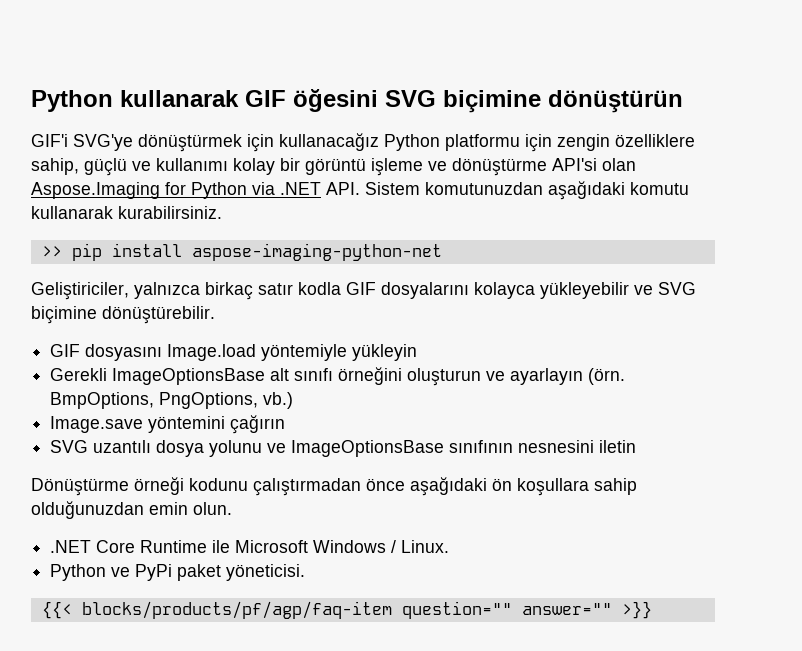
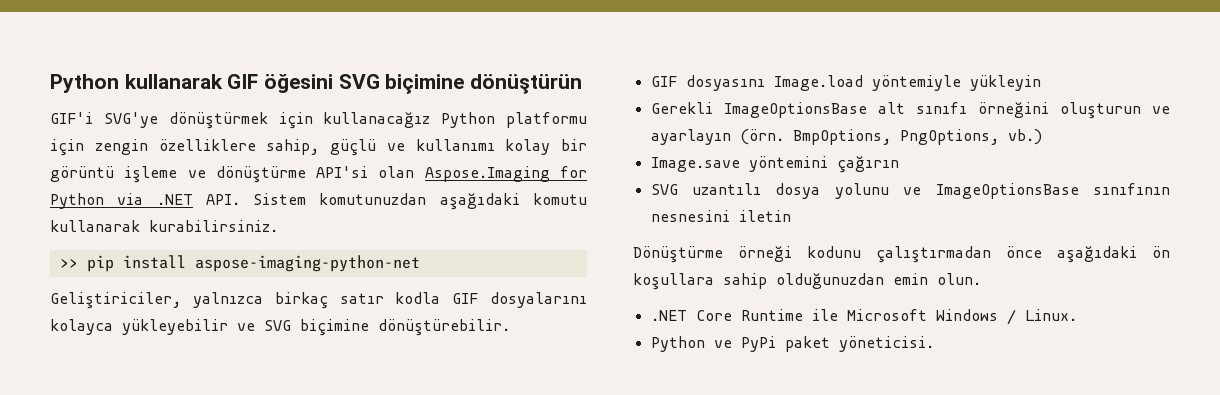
[41,601,652,619] // {{< blocks/products/pf/agp/faq-item question="" answer="" >}} -> (934, 344) none

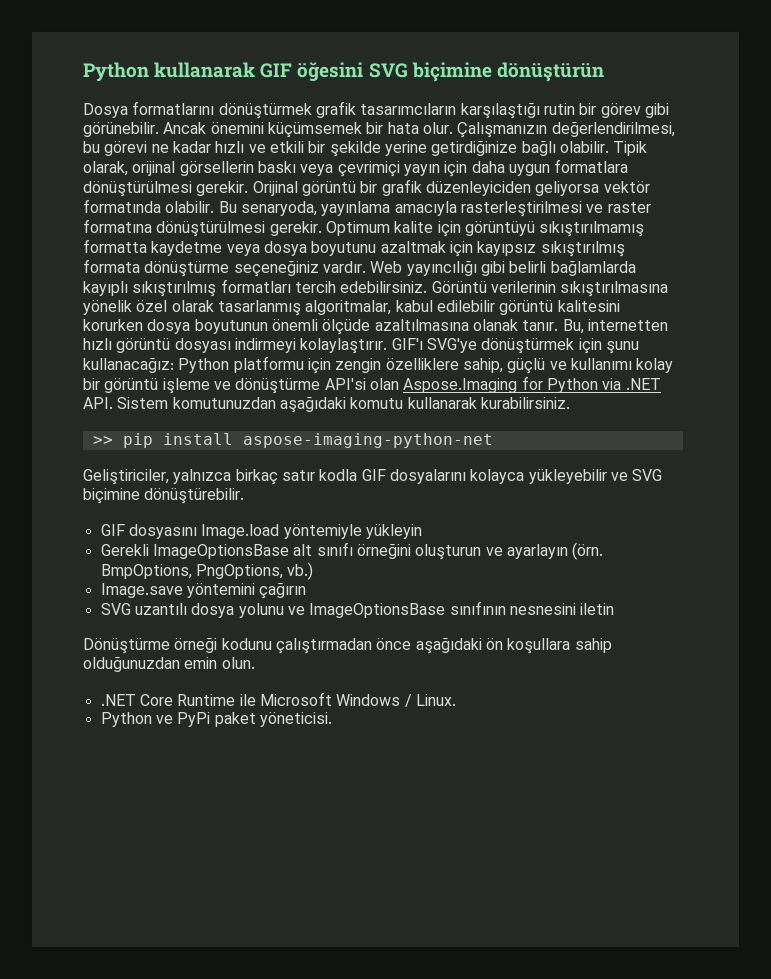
[50,112,93,124] GIF'i -> [83,101,669,119] [83,121,675,138] [83,140,648,157] [83,159,629,177] [83,179,650,197] [83,199,651,217] [83,219,645,237] [83,239,625,257] [83,259,636,277] [83,279,669,297] [83,300,620,316] [83,319,668,335] [83,338,423,354] Dosya formatlarını dönüştürmek grafik tasarımcıların karşılaştığı rutin bir görev gibi görünebilir. Ancak önemini küçümsemek bir hata olur. Çalışmanızın değerlendirilmesi, bu görevi ne kadar hızlı ve etkili bir şekilde yerine getirdiğinize bağlı olabilir. Tipik olarak, orijinal görsellerin baskı veya çevrimiçi yayın için daha uygun formatlara dönüştürülmesi gerekir. Orijinal görüntü bir grafik düzenleyiciden geliyorsa vektör formatında olabilir. Bu senaryoda, yayınlama amacıyla rasterleştirilmesi ve raster formatına dönüştürülmesi gerekir. Optimum kalite için görüntüyü sıkıştırılmamış formatta kaydetme veya dosya boyutunu azaltmak için kayıpsız sıkıştırılmış formata dönüştürme seçeneğiniz vardır. Web yayıncılığı gibi belirli bağlamlarda kayıplı sıkıştırılmış formatları tercih edebilirsiniz. Görüntü verilerinin sıkıştırılmasına yönelik özel olarak tasarlanmış algoritmalar, kabul edilebilir görüntü kalitesini korurken dosya boyutunun önemli ölçüde azaltılmasına olanak tanır. Bu, internetten hızlı görüntü dosyası indirmeyi kolaylaştırır. GIF'ı
[323,112,431,128] kullanacağız -> [605,341,639,354] [83,357,174,373] şunu kullanacağız:

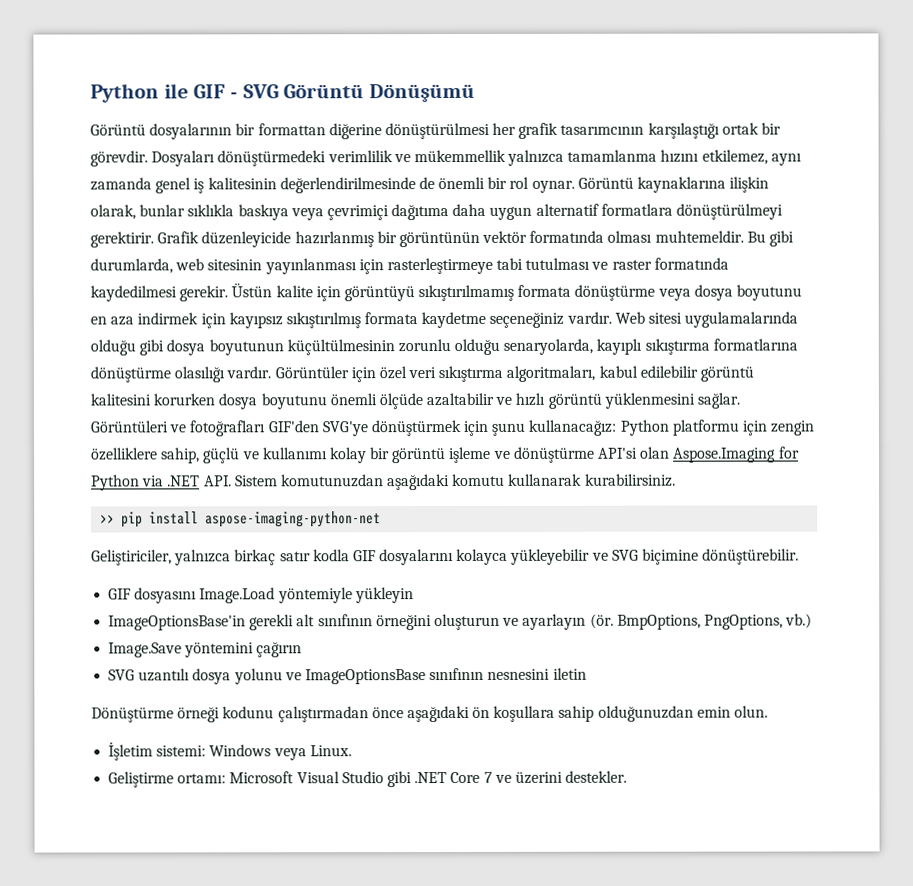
[83,62,604,82] [83,101,669,119] [83,121,675,138] [83,140,648,157] [83,159,629,177] [83,179,650,197] [83,199,651,217] [83,219,390,237] Python kullanarak GIF öğesini SVG biçimine dönüştürün // Dosya formatlarını dönüştürmek grafik tasarımcıların karşılaştığı rutin bir görev gibi görünebilir. Ancak önemini küçümsemek bir hata olur. Çalışmanızın değerlendirilmesi, bu görevi ne kadar hızlı ve etkili bir şekilde yerine getirdiğinize bağlı olabilir. Tipik olarak, orijinal görsellerin baskı veya çevrimiçi yayın için daha uygun formatlara dönüştürülmesi gerekir. Orijinal görüntü bir grafik düzenleyiciden geliyorsa vektör formatında olabilir. Bu senaryoda, yayınlama amacıyla rasterleştirilmesi ve raster formatına dönüştürülmesi gerekir. Optimum -> [90,83,476,103] [90,122,782,140] [90,149,802,167] [90,176,770,194] [90,203,784,221] [90,230,795,248] [90,257,729,275] [90,283,273,302] Python ile GIF - SVG Görüntü Dönüşümü // Görüntü dosyalarının bir formattan diğerine dönüştürülmesi her grafik tasarımcının karşılaştığı ortak bir görevdir. Dosyaları dönüştürmedeki verimlilik ve mükemmellik yalnızca tamamlanma hızını etkilemez, aynı zamanda genel iş kalitesinin değerlendirilmesinde de önemli bir rol oynar. Görüntü kaynaklarına ilişkin olarak, bunlar sıklıkla baskıya veya çevrimiçi dağıtıma daha uygun alternatif formatlara dönüştürülmeyi gerektirir. Grafik düzenleyicide hazırlanmış bir görüntünün vektör formatında olması muhtemeldir. Bu gibi durumlarda, web sitesinin yayınlanması için rasterleştirmeye tabi tutulması ve raster formatında kaydedilmesi gerekir. Üstün
[83,239,223,256] formatta kaydetme -> [517,284,656,301] formata dönüştürme
[380,241,446,253] azaltmak -> [90,312,199,326] en aza indirmek
[144,261,230,277] dönüştürme -> [421,311,487,329] kaydetme
[406,260,636,276] [83,279,669,297] [83,300,392,316] yayıncılığı gibi belirli bağlamlarda kayıplı sıkıştırılmış formatları tercih edebilirsiniz. Görüntü verilerinin sıkıştırılmasına yönelik özel olarak tasarlanmış algoritmalar, -> [648,311,799,328] [90,338,798,356] [90,365,596,383] sitesi uygulamalarında olduğu gibi dosya boyutunun küçültülmesinin zorunlu olduğu senaryolarda, kayıplı sıkıştırma formatlarına dönüştürme olasılığı vardır. Görüntüler için özel veri sıkıştırma algoritmaları,
[194,319,268,334] boyutunun -> [260,393,327,410] boyutunu
[374,319,668,334] [83,338,423,354] azaltılmasına olanak tanır. Bu, internetten hızlı görüntü dosyası indirmeyi kolaylaştırır. GIF'ı -> [426,392,741,409] [90,420,319,437] azaltabilir ve hızlı görüntü yüklenmesini sağlar. Görüntüleri ve fotoğrafları GIF'den
[201,524,280,539] Image.load -> [199,587,276,604] Image.Load
[100,542,353,559] Gerekli ImageOptionsBase alt sınıfı -> [108,614,373,631] ImageOptionsBase'in gerekli alt sınıfının
[572,542,604,560] (örn. -> [589,613,614,629] (ör.
[100,583,183,598] Image.save -> [108,642,183,658] Image.Save
[100,692,456,707] [100,712,332,727] .NET Core Runtime ile Microsoft Windows / Linux. // Python ve PyPi paket yöneticisi. -> [108,742,352,761] [108,770,628,788] İşletim sistemi: Windows veya Linux. // Geliştirme ortamı: Microsoft Visual Studio gibi .NET Core 7 ve üzerini destekler.

